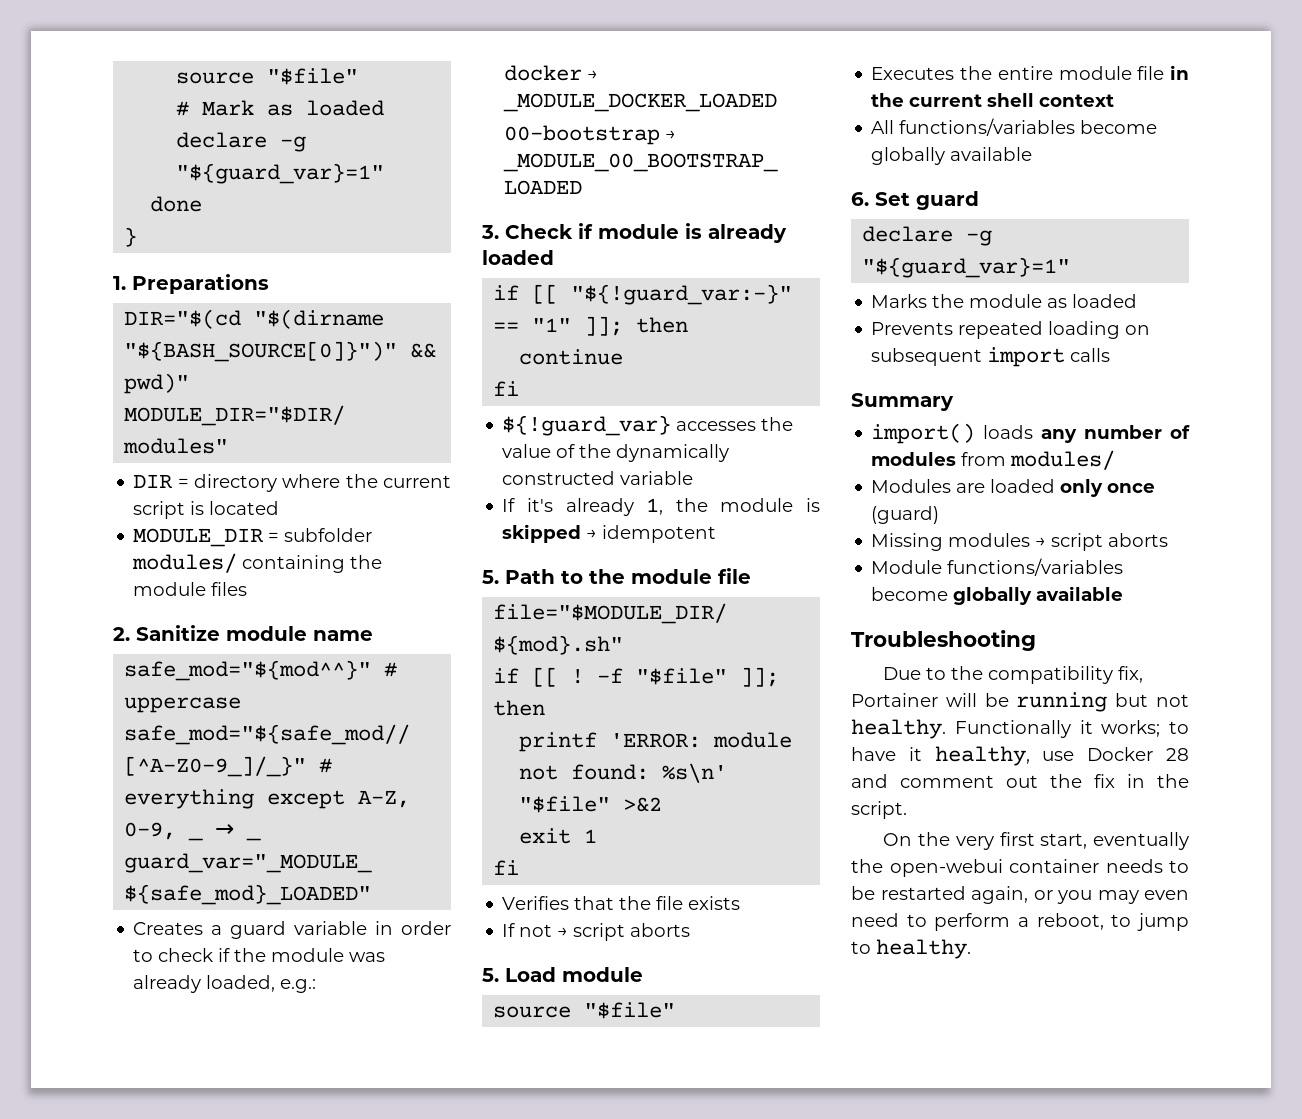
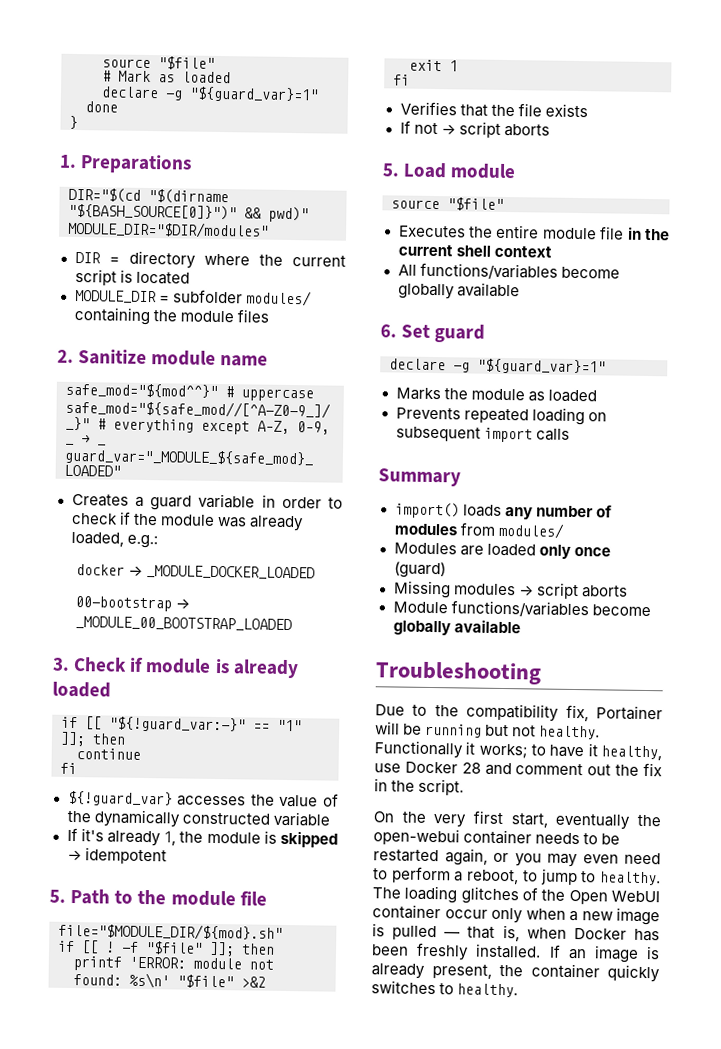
(971, 949) none -> [372,885,660,905] [372,904,660,926] [372,923,660,942] [371,942,660,963] [371,963,660,983] [371,980,519,998] The loading glitches of the Open WebUI container occur only when a new image is pulled — that is, when Docker has been freshly installed. If an image is already present, the container quickly switches to healthy.

